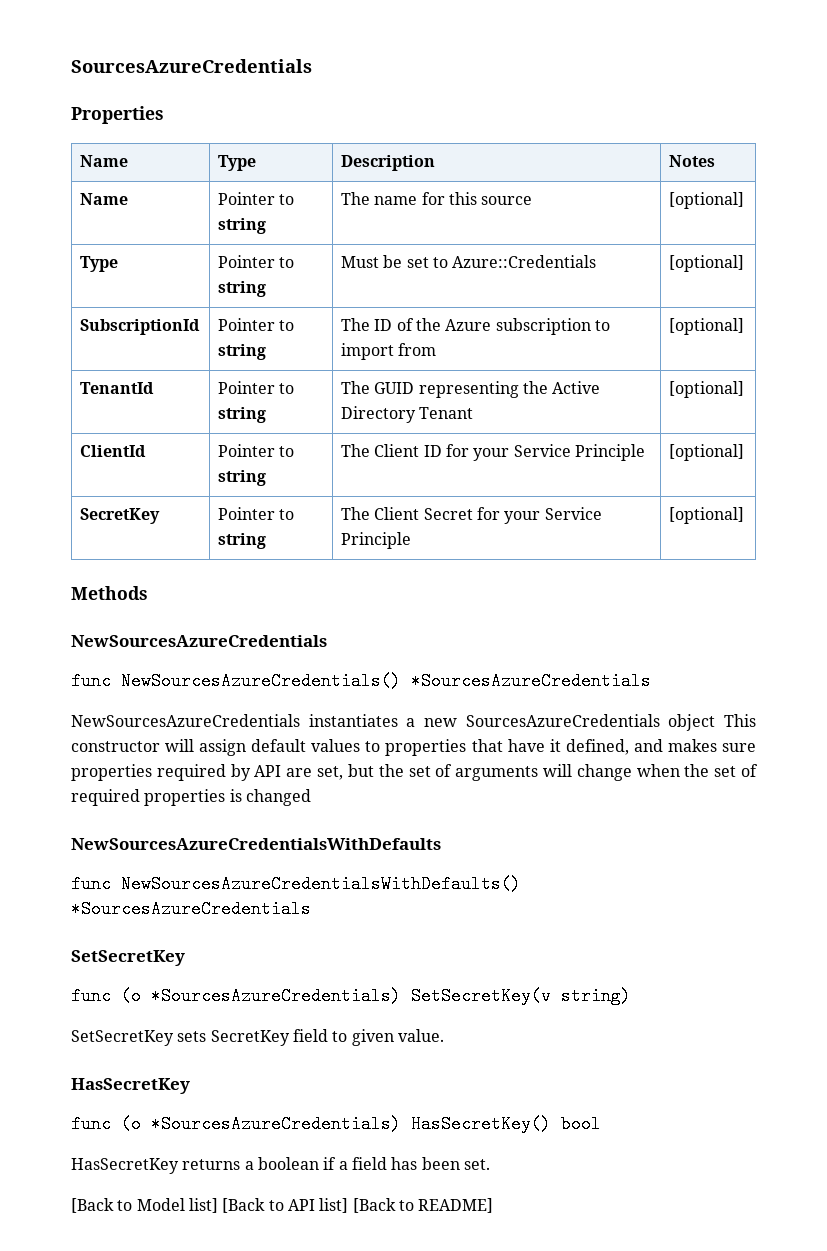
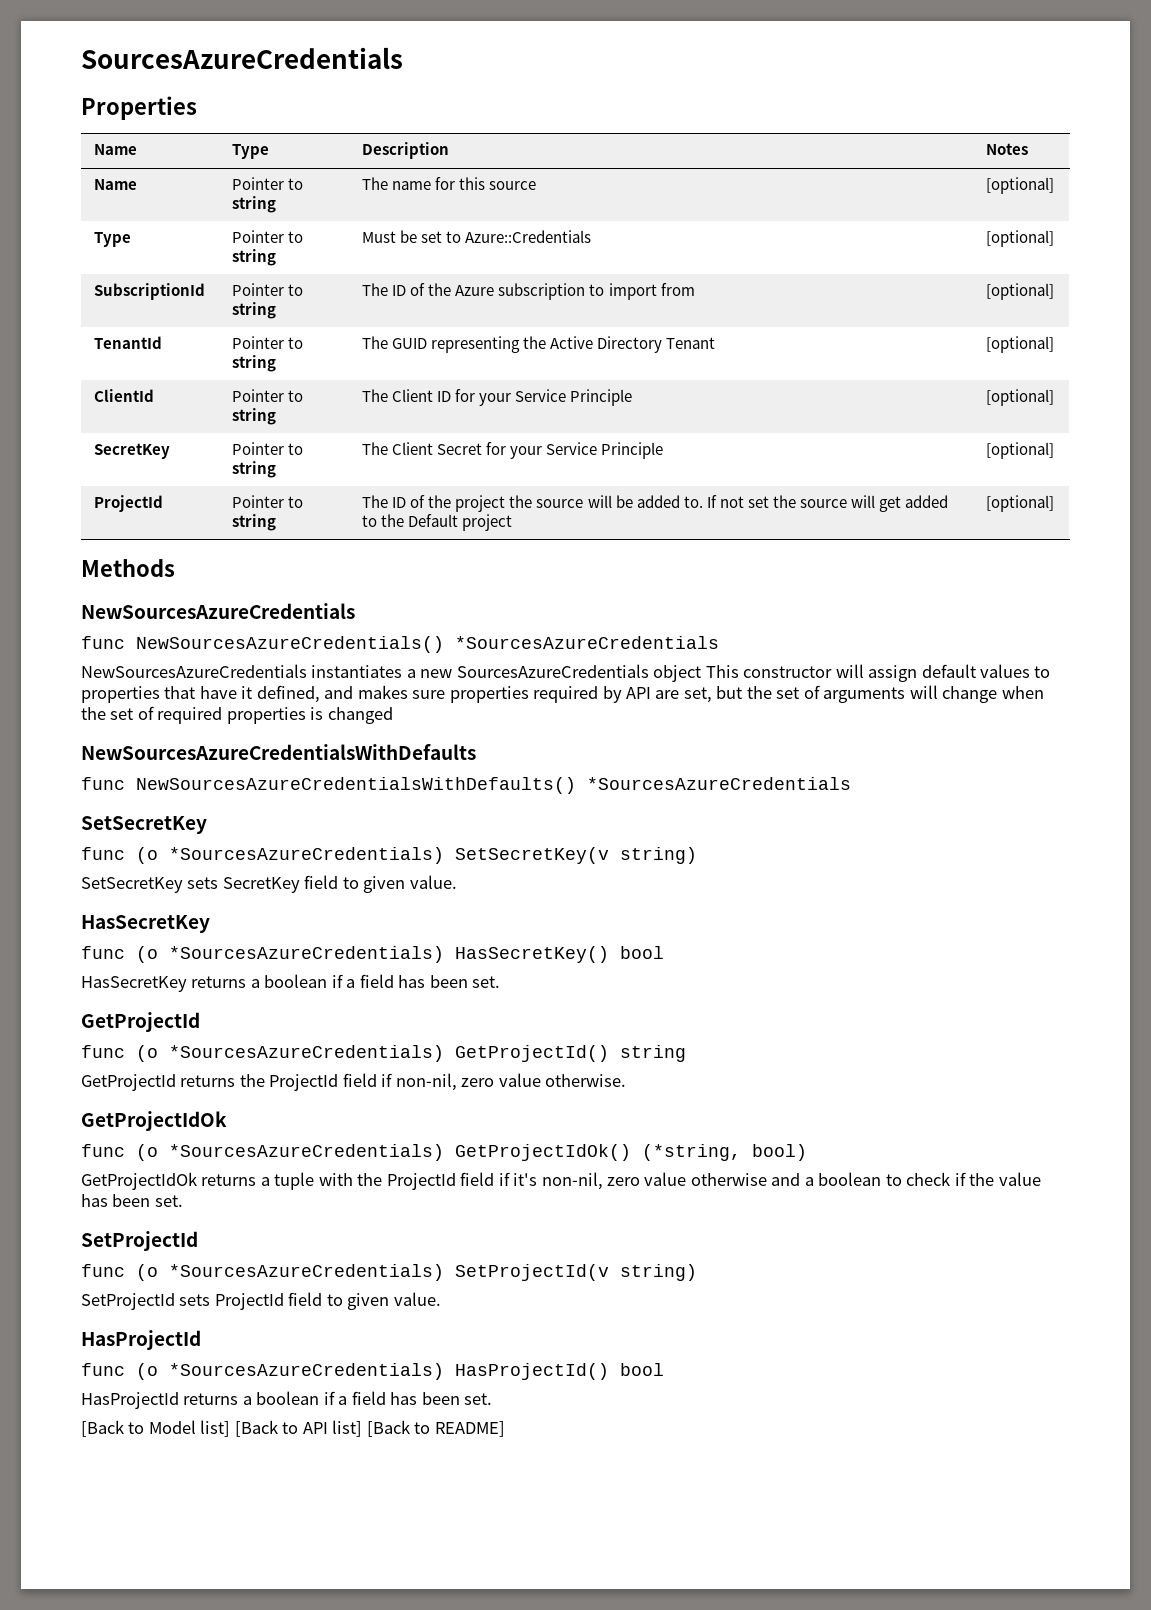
(745, 515) none -> [94,495,164,512] [232,495,304,508] [232,514,277,531] [362,495,949,512] [362,514,513,531] [986,495,1055,512] // ProjectId | Pointer to string | The ID of the project the source will be added to. If not set the source will get added to the Default project | [optional]
(490, 1164) none -> [81,1012,200,1032] [81,1045,686,1062] [81,1073,627,1091] [81,1111,227,1131] [81,1144,807,1161] [81,1172,1041,1190] [81,1194,183,1207] [81,1231,198,1251] [81,1264,697,1281] [81,1292,441,1310] [81,1330,201,1350] [81,1363,664,1380] [81,1391,493,1409] // GetProjectId // func (o *SourcesAzureCredentials) GetProjectId() string // GetProjectId returns the ProjectId field if non-nil, zero value otherwise. // GetProjectIdOk // func (o *SourcesAzureCredentials) GetProjectIdOk() (*string, bool) // GetProjectIdOk returns a tuple with the ProjectId field if it's non-nil, zero value otherwise and a boolean to check if the value has been set. // SetProjectId // func (o *SourcesAzureCredentials) SetProjectId(v string) // SetProjectId sets ProjectId field to given value. // HasProjectId // func (o *SourcesAzureCredentials) HasProjectId() bool // HasProjectId returns a boolean if a field has been set.

